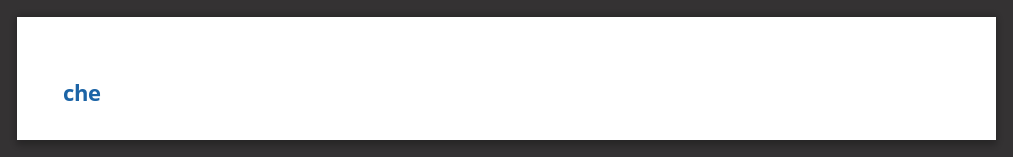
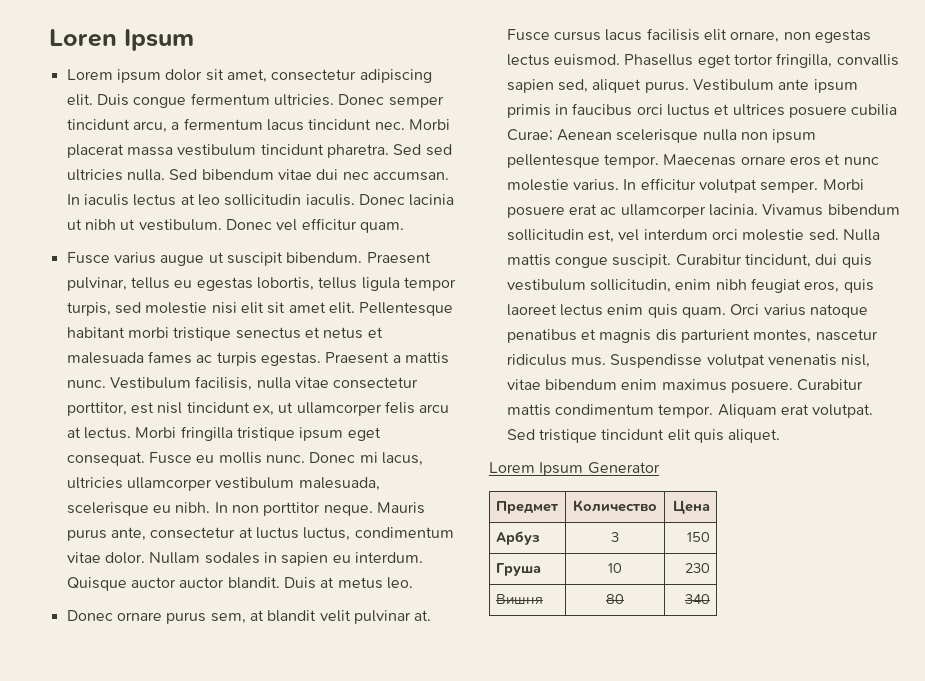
[63,84,101,101] che -> [49,29,194,51] [66,69,432,83] [66,93,444,108] [66,118,450,133] [66,144,452,158] [66,169,449,181] [66,194,455,206] [66,218,404,233] [66,252,431,266] [66,277,456,291] [66,302,454,316] [66,327,383,341] [66,351,449,366] [66,376,419,391] [66,401,450,416] [66,426,381,441] [66,452,423,466] [66,477,380,491] [66,502,425,516] [66,527,454,541] [66,552,423,566] [66,577,413,591] [66,610,432,624] [506,28,871,43] [506,53,899,68] [506,79,858,93] [506,103,898,118] [506,129,817,143] [506,154,879,168] [506,178,864,193] [506,204,900,218] [506,229,880,243] [506,254,872,268] [506,278,874,293] [506,304,868,318] [506,329,878,343] [506,354,871,368] [506,379,864,393] [506,404,874,418] [506,429,781,443] [489,462,660,476] [495,501,559,514] [573,500,657,512] [673,500,711,514] [495,531,540,545] [611,532,619,542] [687,532,711,542] [495,563,541,576] [608,563,622,573] [685,563,711,573] [495,594,543,605] [606,594,624,604] [685,594,711,604] Loren Ipsum // Lorem ipsum dolor sit amet, consectetur adipiscing elit. Duis congue fermentum ultricies. Donec semper tincidunt arcu, a fermentum lacus tincidunt nec. Morbi placerat massa vestibulum tincidunt pharetra. Sed sed ultricies nulla. Sed bibendum vitae dui nec accumsan. In iaculis lectus at leo sollicitudin iaculis. Donec lacinia ut nibh ut vestibulum. Donec vel efficitur quam. // Fusce varius augue ut suscipit bibendum. Praesent pulvinar, tellus eu egestas lobortis, tellus ligula tempor turpis, sed molestie nisi elit sit amet elit. Pellentesque habitant morbi tristique senectus et netus et malesuada fames ac turpis egestas. Praesent a mattis nunc. Vestibulum facilisis, nulla vitae consectetur porttitor, est nisl tincidunt ex, ut ullamcorper felis arcu at lectus. Morbi fringilla tristique ipsum eget consequat. Fusce eu mollis nunc. Donec mi lacus, ultricies ullamcorper vestibulum malesuada, scelerisque eu nibh. In non porttitor neque. Mauris purus ante, consectetur at luctus luctus, condimentum vitae dolor. Nullam sodales in sapien eu interdum. Quisque auctor auctor blandit. Duis at metus leo. // Donec ornare purus sem, at blandit velit pulvinar at. Fusce cursus lacus facilisis elit ornare, non egestas lectus euismod. Phasellus eget tortor fringilla, convallis sapien sed, aliquet purus. Vestibulum ante ipsum primis in faucibus orci luctus et ultrices posuere cubilia Curae; Aenean scelerisque nulla non ipsum pellentesque tempor. Maecenas ornare eros et nunc molestie varius. In efficitur volutpat semper. Morbi posuere erat ac ullamcorper lacinia. Vivamus bibendum sollicitudin est, vel interdum orci molestie sed. Nulla mattis congue suscipit. Curabitur tincidunt, dui quis vestibulum sollicitudin, enim nibh feugiat eros, quis laoreet lectus enim quis quam. Orci varius natoque penatibus et magnis dis parturient montes, nascetur ridiculus mus. Suspendisse volutpat venenatis nisl, vitae bibendum enim maximus posuere. Curabitur mattis condimentum tempor. Aliquam erat volutpat. Sed tristique tincidunt elit quis aliquet. // Lorem Ipsum Generator // Предмет | Количество | Цена // Арбуз | 3 | 150 // Груша | 10 | 230 // Вишня | 80 | 340

